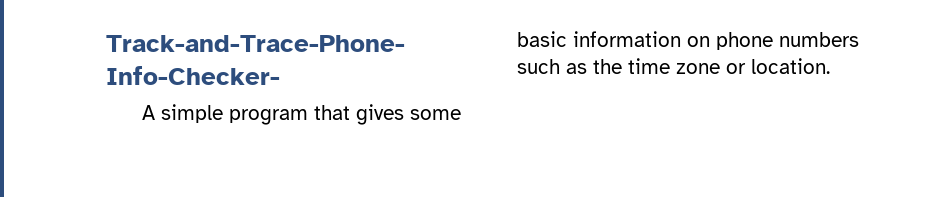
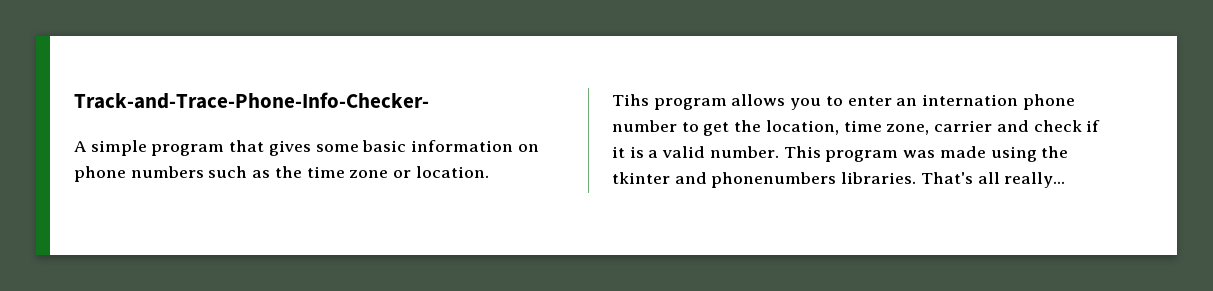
(830, 66) none -> [612,94,1075,110] [612,120,1101,136] [612,146,1069,162] [612,172,1066,188] // Tihs program allows you to enter an internation phone number to get the location, time zone, carrier and check if it is a valid number. This program was made using the tkinter and phonenumbers libraries. That's all really...

